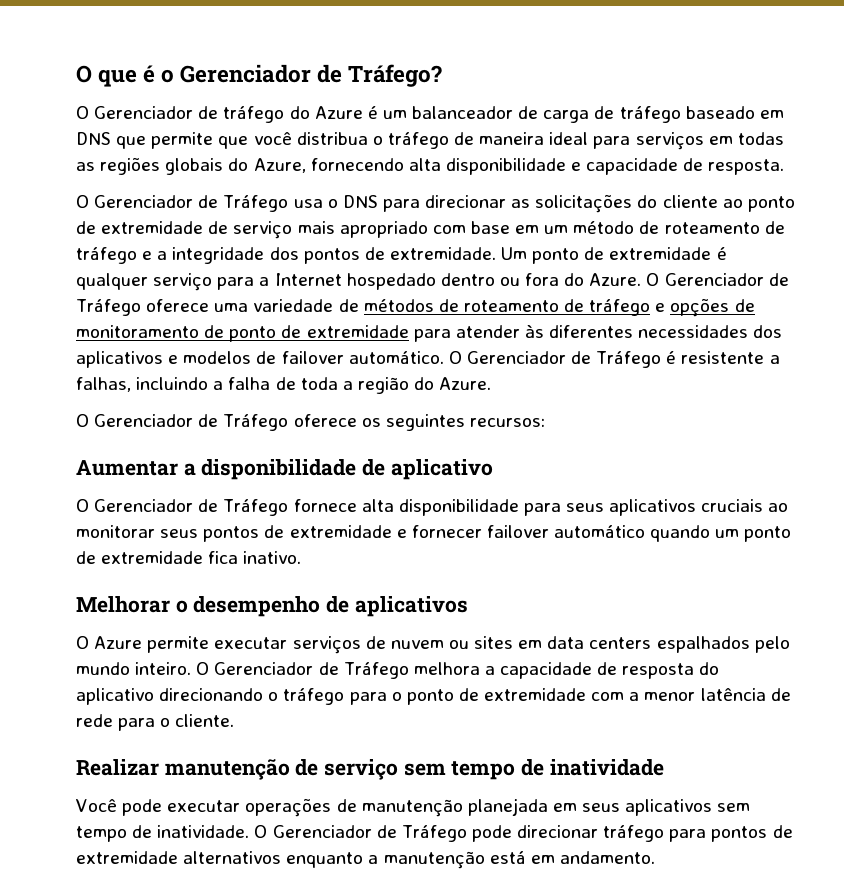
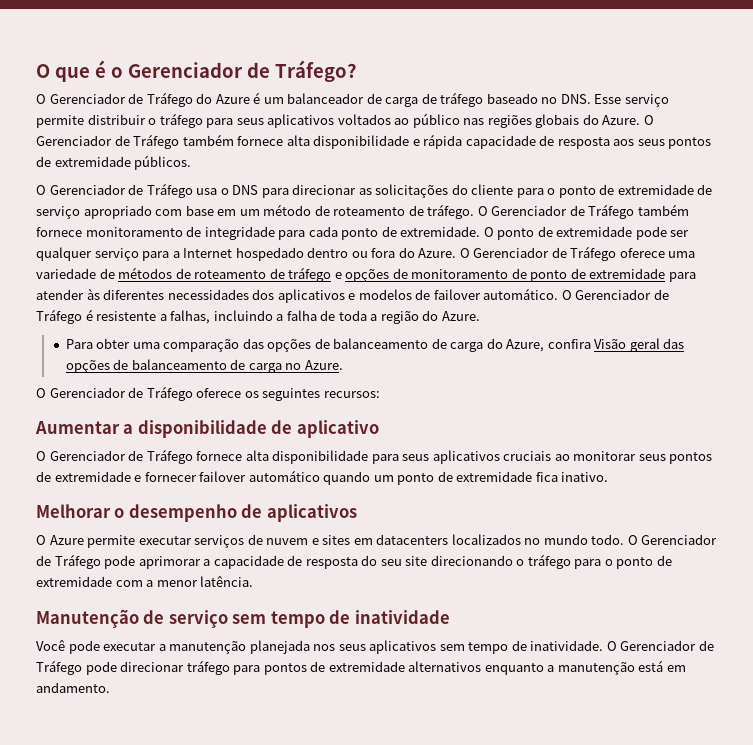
[223,106,285,123] tráfego -> [146,92,193,107] Tráfego
[759,110,784,119] [76,132,784,150] [76,157,404,175] em DNS que permite que você distribua o tráfego de maneira ideal para serviços em todas as regiões globais do Azure, fornecendo -> [541,94,669,107] [36,113,654,128] [36,134,284,149] no DNS. Esse serviço permite distribuir o tráfego para seus aplicativos voltados ao público nas regiões globais do Azure. O Gerenciador de Tráfego também fornece
[586,158,785,175] capacidade de resposta. -> [423,134,712,149] [36,155,192,170] rápida capacidade de resposta aos seus pontos de extremidade públicos.
[722,199,743,208] ao -> [516,188,556,198] para o
[297,221,335,234] mais -> (80, 212) none
[76,247,360,264] tráfego e a integridade dos pontos -> [427,204,689,219] [36,226,379,240] tráfego. O Gerenciador de Tráfego também fornece monitoramento de integridade para cada ponto
[501,247,727,264] Um ponto de extremidade é -> [483,226,690,240] O ponto de extremidade pode ser
(492, 383) none -> [65,338,685,352] [65,359,343,373] // Para obter uma comparação das opções de balanceamento de carga do Azure, confira Visão geral das opções de balanceamento de carga no Azure.
[448,640,469,649] ou -> [311,538,319,545] e
[547,636,790,653] [76,662,480,679] data centers espalhados pelo mundo inteiro. O Gerenciador de Tráfego melhora -> [376,534,718,545] [36,554,201,569] datacenters localizados no mundo todo. O Gerenciador de Tráfego pode aprimorar
[76,688,154,705] aplicativo -> [380,556,428,566] seu site
[700,688,791,701] [76,714,235,731] [76,759,290,780] latência de rede para o cliente. // Realizar manutenção -> [200,576,254,587] [36,609,139,629] latência. // Manutenção
[245,798,357,817] operações de -> [158,644,166,651] a
[552,803,577,812] em -> [313,644,336,651] nos

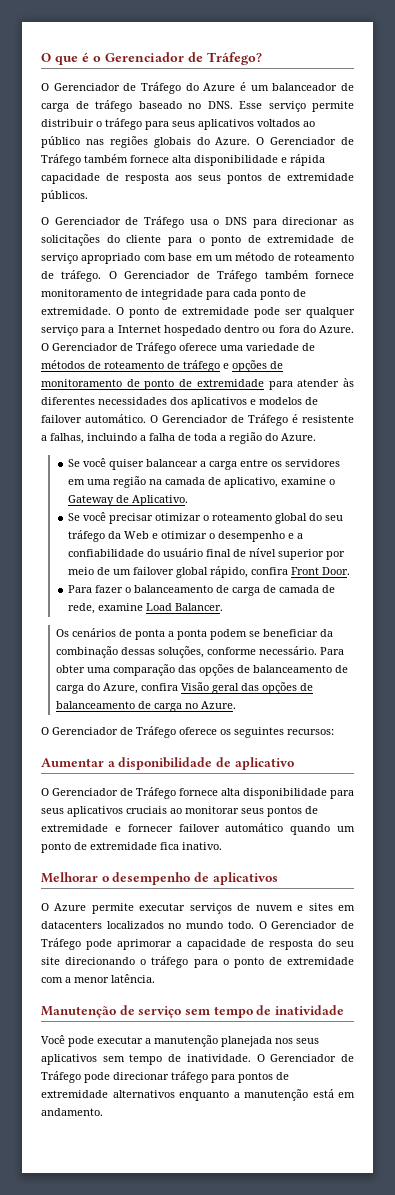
(480, 316) none -> [68,458,341,470] [68,476,336,488] [68,495,189,506] [68,512,344,524] [68,530,304,542] [68,548,346,560] [68,566,351,578] [68,585,336,596] [68,603,224,614] [56,628,334,640] [56,646,318,658] Se você quiser balancear a carga entre os servidores em uma região na camada de aplicativo, examine o Gateway de Aplicativo. // Se você precisar otimizar o roteamento global do seu tráfego da Web e otimizar o desempenho e a confiabilidade do usuário final de nível superior por meio de um failover global rápido, confira Front Door. // Para fazer o balanceamento de carga de camada de rede, examine Load Balancer. // Os cenários de ponta a ponta podem se beneficiar da combinação dessas soluções, conforme necessário.

